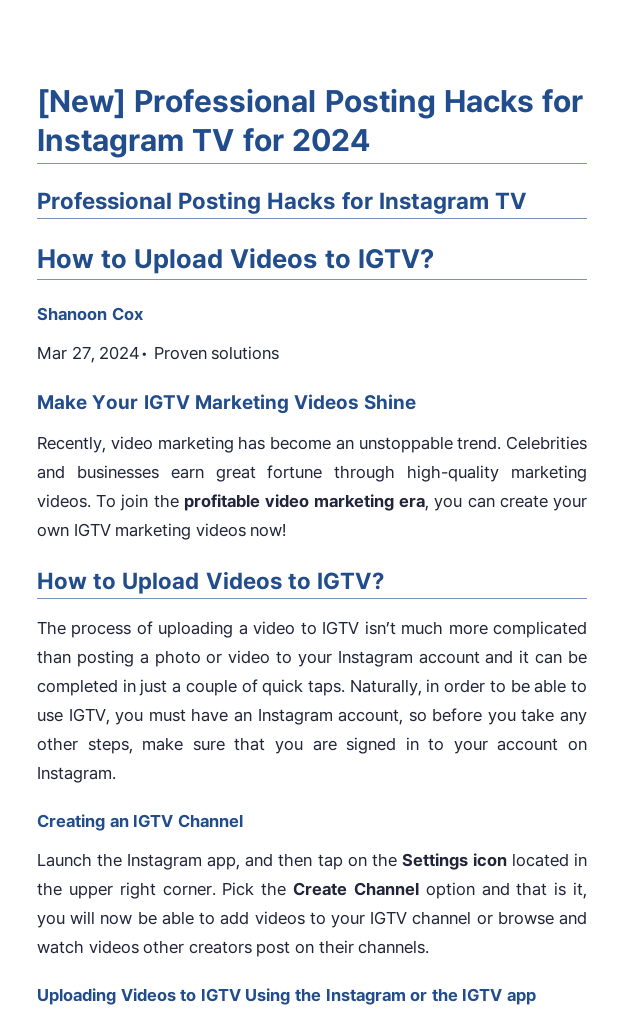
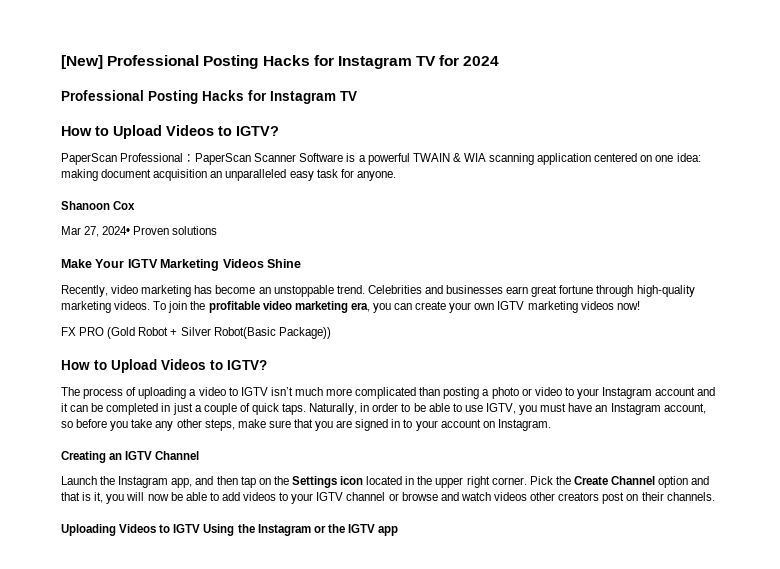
(434, 259) none -> [61,153,701,165] [61,169,396,181] // PaperScan Professional：PaperScan Scanner Software is a powerful TWAIN & WIA scanning application centered on one idea: making document acquisition an unparalleled easy task for anyone.
(287, 530) none -> [61,327,331,339] // FX PRO (Gold Robot + Silver Robot(Basic Package))

